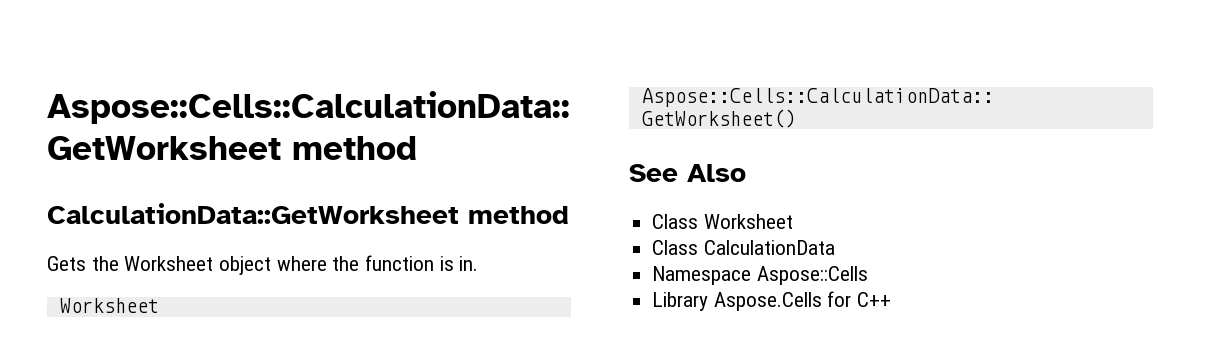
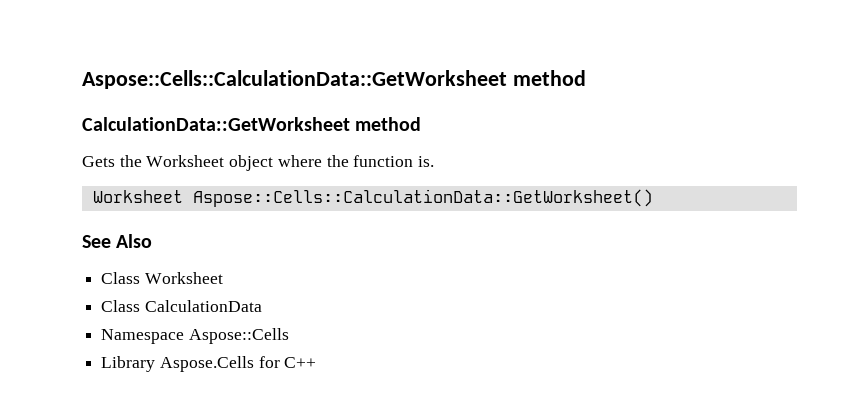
[439,256,479,271] is in. -> [418,156,435,167] is.

